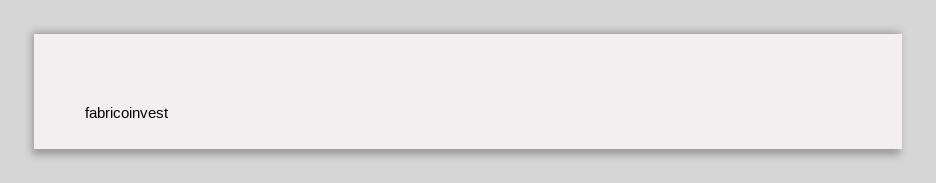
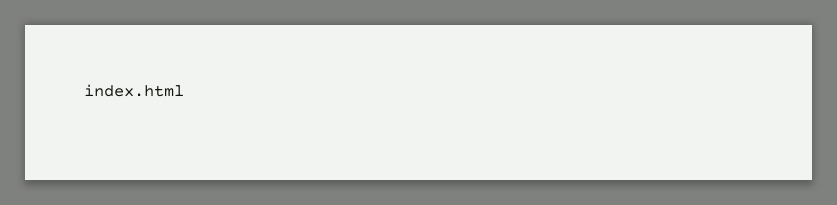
[85,107,169,118] fabricoinvest -> [84,84,184,97] index.html

